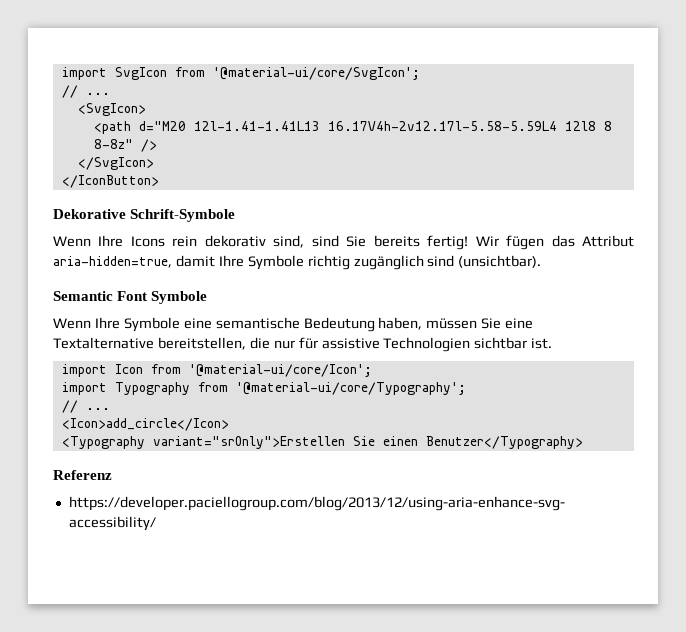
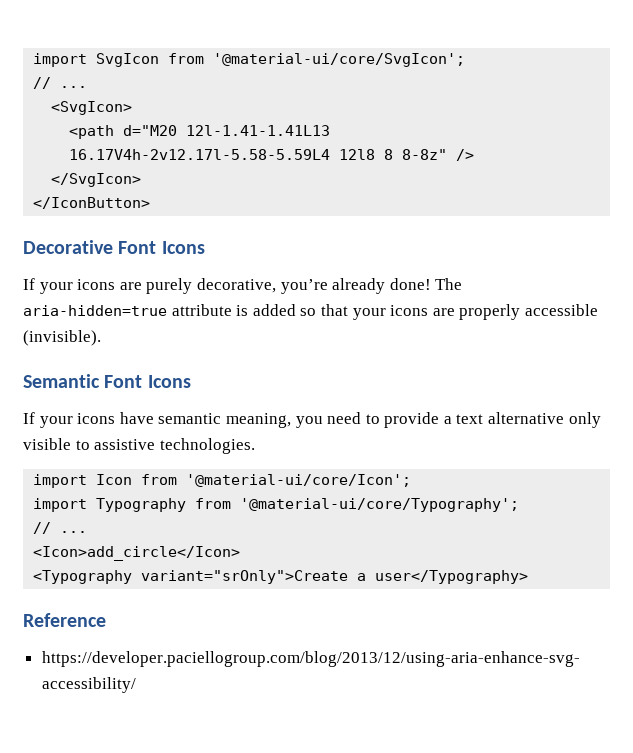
[53,209,236,222] [53,235,634,250] [53,255,542,270] [53,291,208,304] [53,317,534,332] [53,337,553,352] Dekorative Schrift-Symbole // Wenn Ihre Icons rein dekorativ sind, sind Sie bereits fertig! Wir fügen das Attribut aria-hidden=true, damit Ihre Symbole richtig zugänglich sind (unsichtbar). // Semantic Font Symbole // Wenn Ihre Symbole eine semantische Bedeutung haben, müssen Sie eine Textalternative bereitstellen, die nur für assistive Technologien sichtbar ist. -> [23,240,205,254] [23,278,463,294] [23,304,598,320] [23,330,101,346] [23,374,191,388] [23,412,601,428] [23,438,255,454] Decorative Font Icons // If your icons are purely decorative, you’re already done! The aria-hidden=true attribute is added so that your icons are properly accessible (invisible). // Semantic Font Icons // If your icons have semantic meaning, you need to provide a text alternative only visible to assistive technologies.
[152,436,583,449] [53,470,112,480] variant="srOnly">Erstellen Sie einen Benutzer</Typography> // Referenz -> [141,570,529,584] [23,613,106,627] variant="srOnly">Create a user</Typography> // Reference

